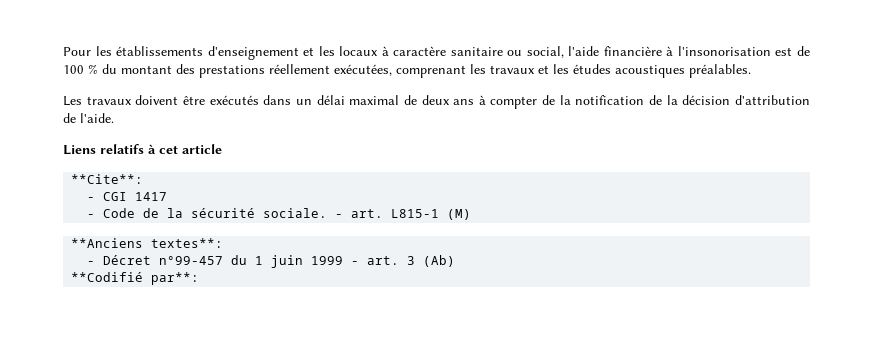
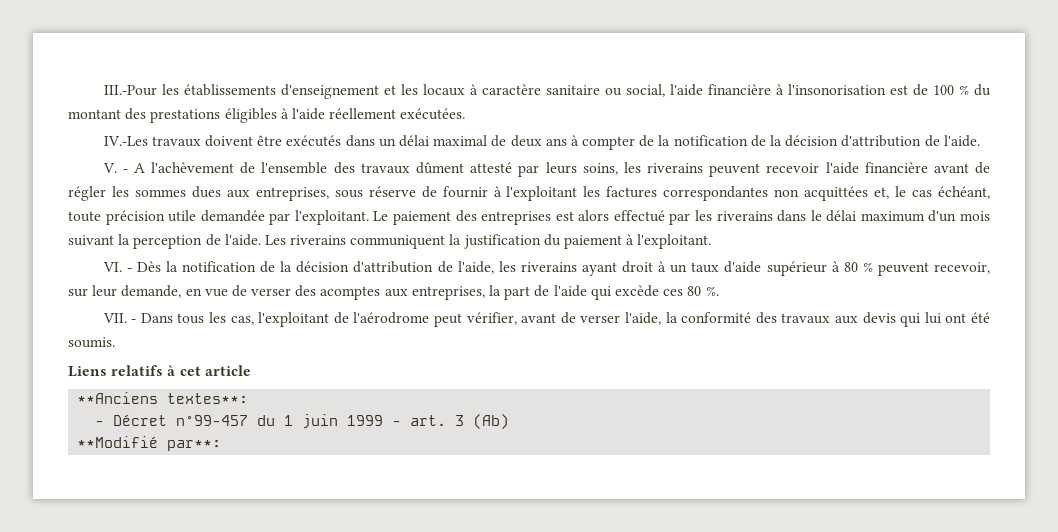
[63,47,91,56] Pour -> [103,85,157,96] III.-Pour
[269,64,751,78] [63,96,82,106] réellement exécutées, comprenant les travaux et les études acoustiques préalables. // Les -> [224,108,466,123] [103,136,148,146] éligibles à l'aide réellement exécutées. // IV.-Les
(114, 118) none -> [102,162,990,177] [68,186,991,201] [68,210,990,225] [68,234,712,249] [102,261,990,276] [68,285,719,300] [102,312,990,327] [68,337,115,348] // V. - A l'achèvement de l'ensemble des travaux dûment attesté par leurs soins, les riverains peuvent recevoir l'aide financière avant de régler les sommes dues aux entreprises, sous réserve de fournir à l'exploitant les factures correspondantes non acquittées et, le cas échéant, toute précision utile demandée par l'exploitant. Le paiement des entreprises est alors effectué par les riverains dans le délai maximum d'un mois suivant la perception de l'aide. Les riverains communiquent la justification du paiement à l'exploitant. // VI. - Dès la notification de la décision d'attribution de l'aide, les riverains ayant droit à un taux d'aide supérieur à 80 % peuvent recevoir, sur leur demande, en vue de verser des acomptes aux entreprises, la part de l'aide qui excède ces 80 %. // VII. - Dans tous les cas, l'exploitant de l'aérodrome peut vérifier, avant de verser l'aide, la conformité des travaux aux devis qui lui ont été soumis.
[71,174,144,184] [87,192,168,201] [87,208,472,220] // **Cite**: // - CGI 1417 // - Code de la sécurité sociale. - art. L815-1 (M) -> (251, 370) none
[71,272,144,282] **Codifié -> [77,436,159,448] **Modifié

